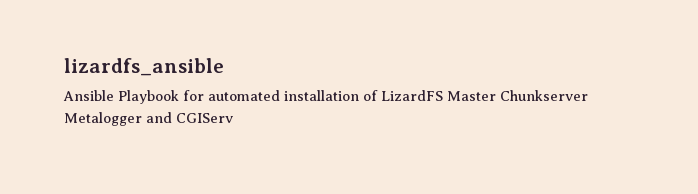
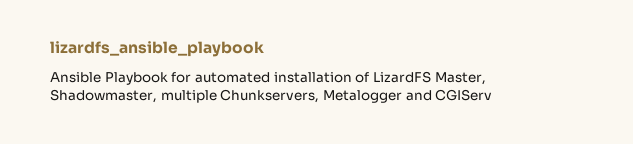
[64,58,224,76] lizardfs_ansible -> [50,41,264,57] lizardfs_ansible_playbook
[447,90,588,101] Master Chunkserver -> [434,72,486,85] [50,89,320,103] Master, Shadowmaster, multiple Chunkservers,

